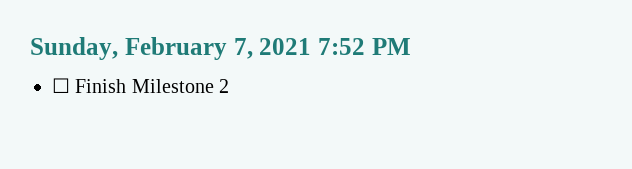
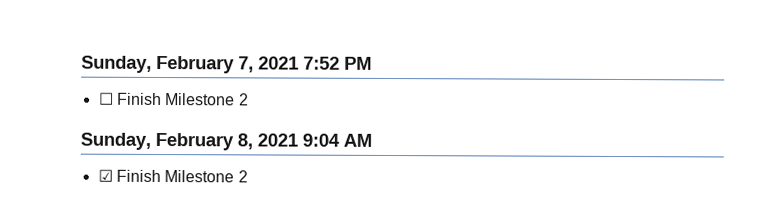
(230, 86) none -> [80,132,372,151] [97,169,248,183] // Sunday, February 8, 2021 9:04 AM // ☑ Finish Milestone 2

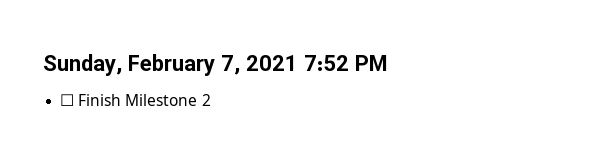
[80,132,372,151] [97,169,248,183] // Sunday, February 8, 2021 9:04 AM // ☑ Finish Milestone 2 -> (211, 100) none

